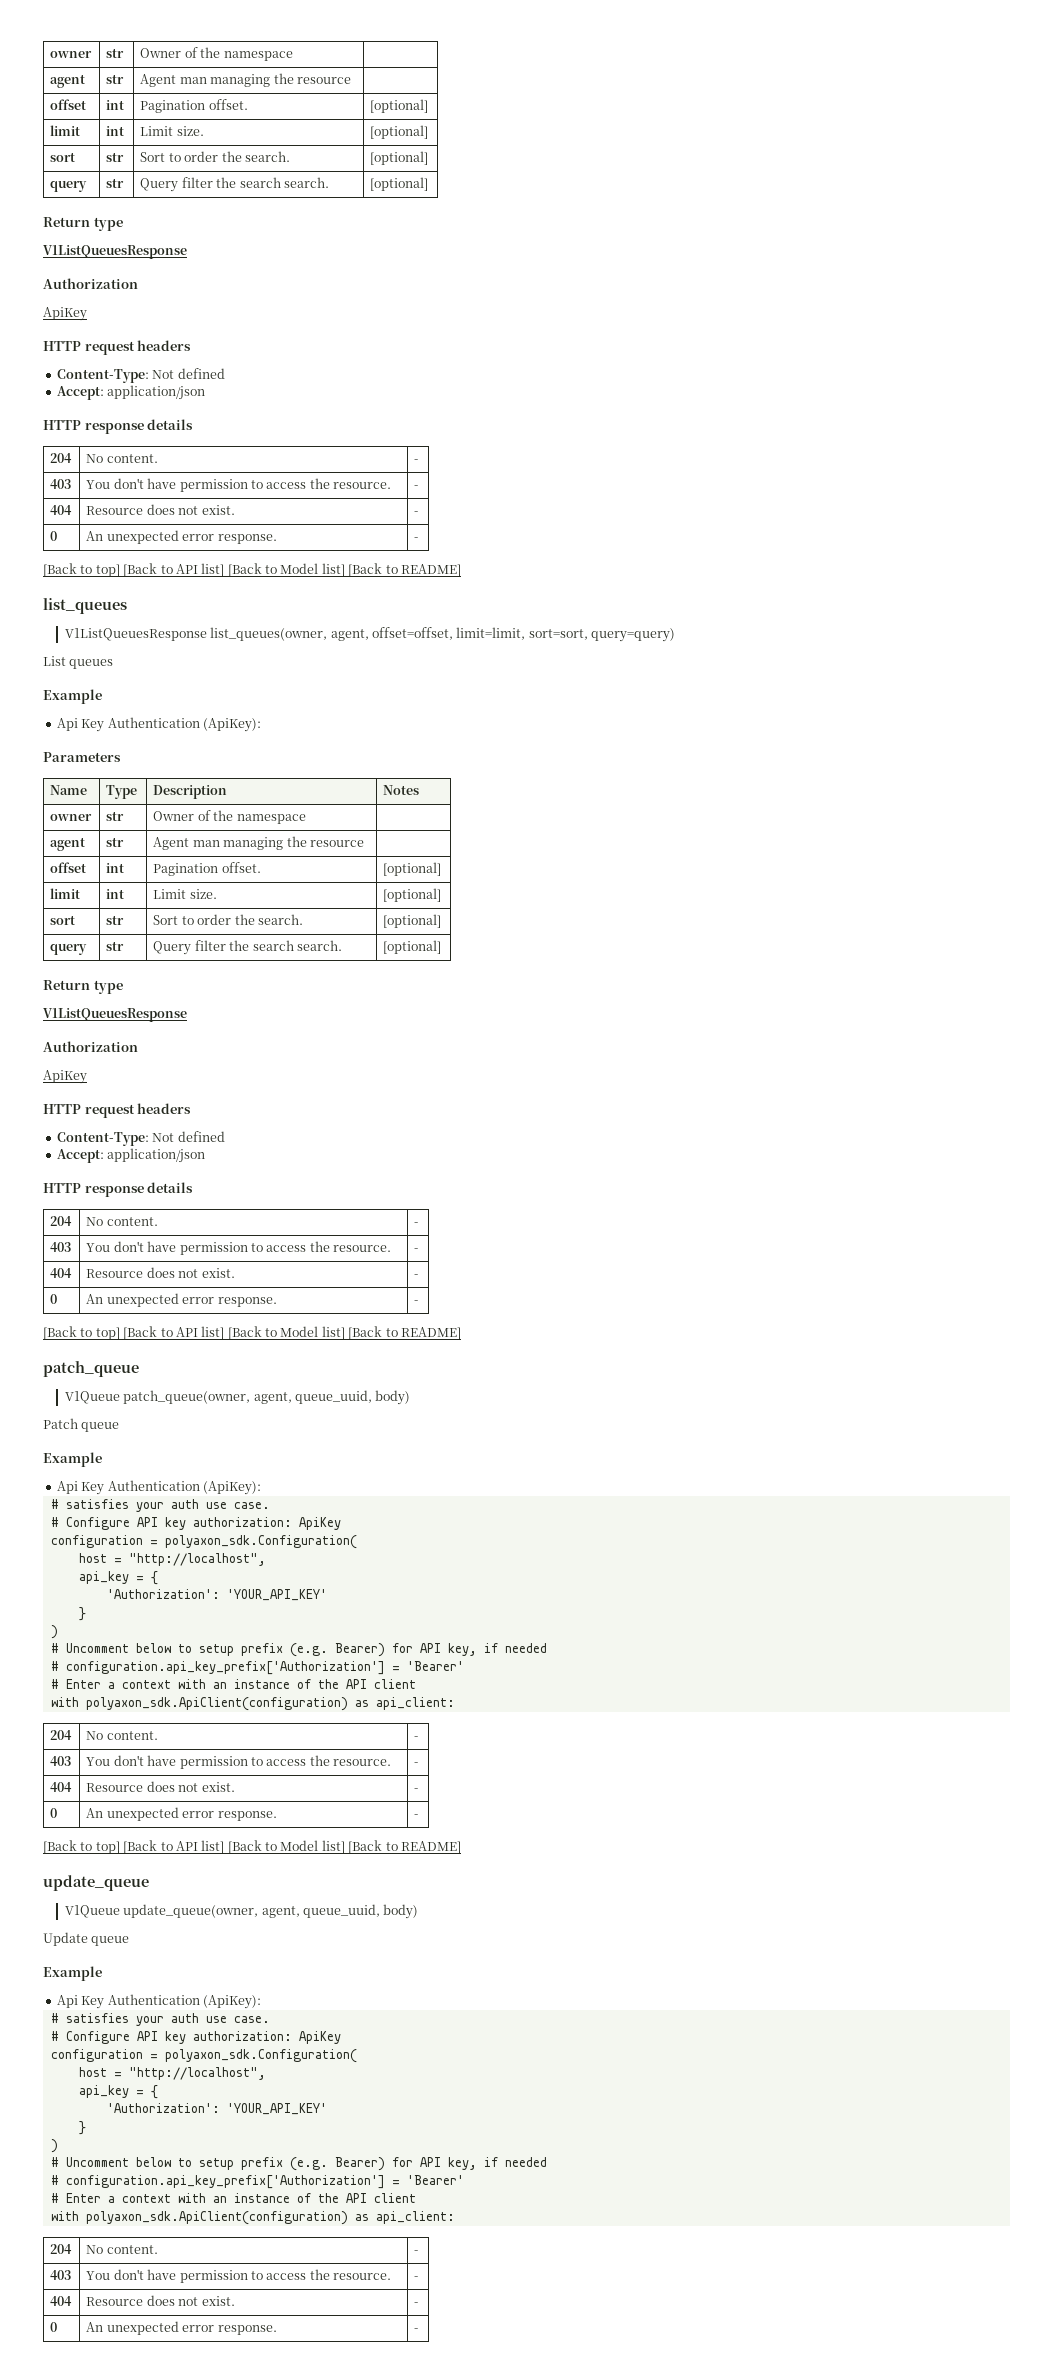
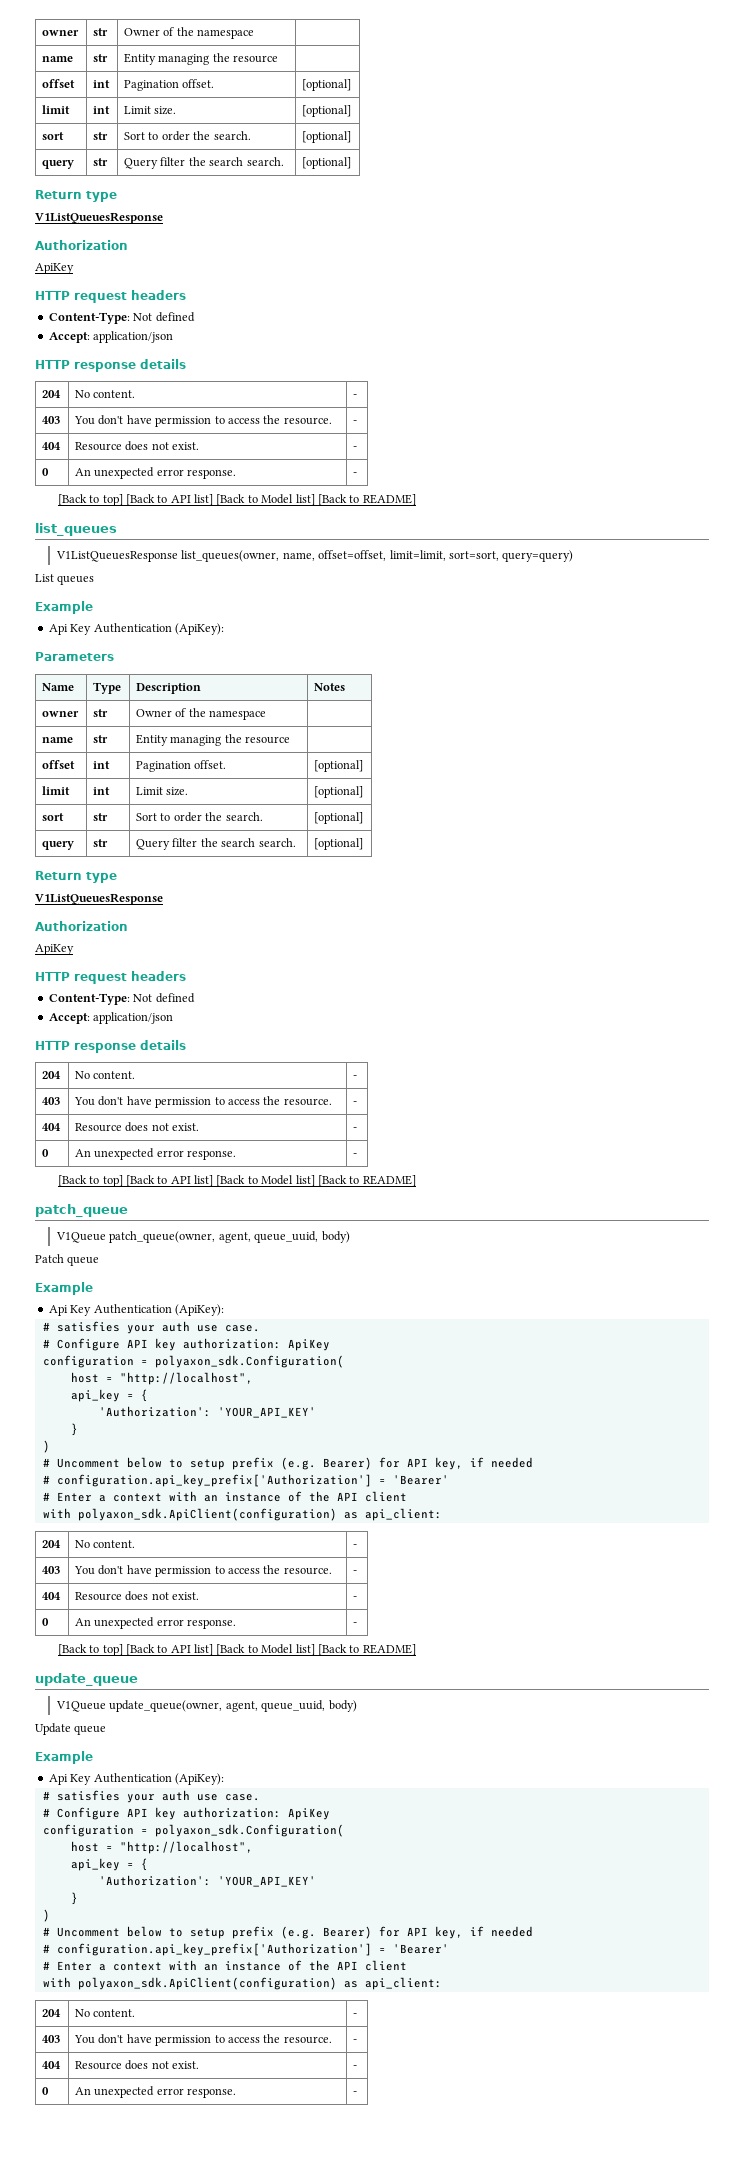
[50,51,93,58] [106,49,125,58] [140,47,293,61] [50,75,86,88] [106,75,125,84] [140,74,207,87] owner | str | Owner of the namespace | // agent | str | Agent man -> [42,30,80,36] [93,28,109,36] [124,27,255,39] [42,56,74,62] [93,54,109,62] [124,53,157,65] owner | str | Owner of the namespace | // name | str | Entity
[330,629,369,641] agent, -> [282,552,315,561] name,
[50,838,86,851] [106,838,125,847] [153,837,220,850] agent | str | Agent man -> [42,737,74,743] [93,735,109,743] [136,734,169,746] name | str | Entity

